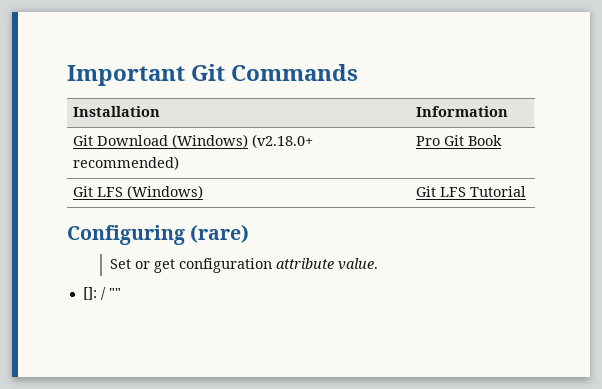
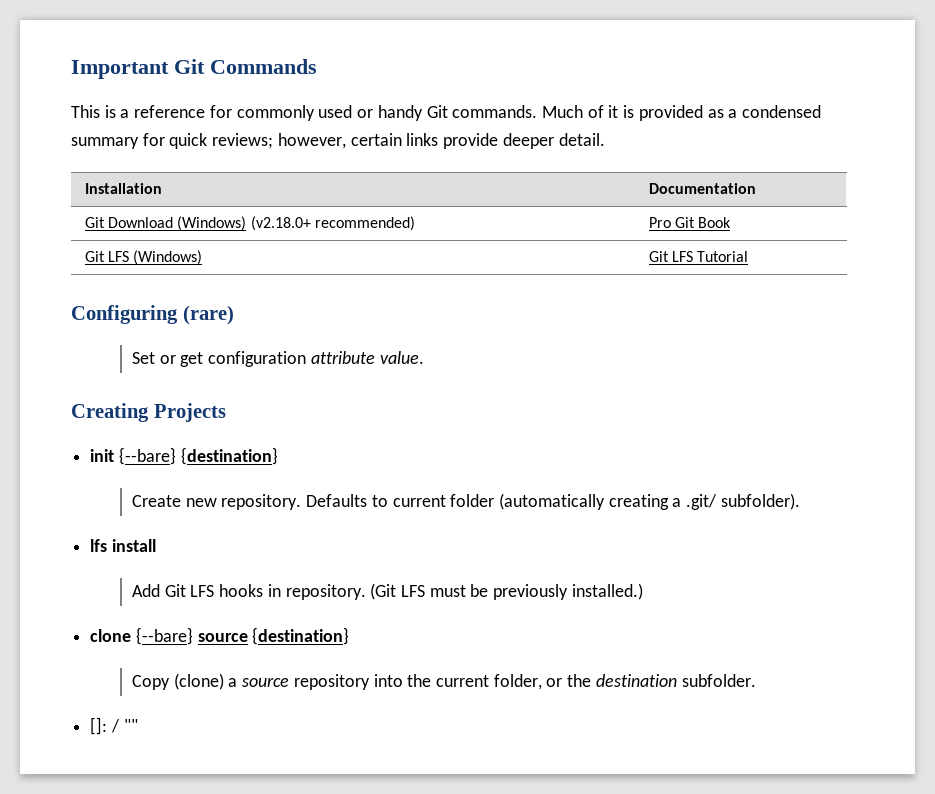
(359, 72) none -> [71,105,822,121] [71,133,605,149] // This is a reference for commonly used or handy Git commands. Much of it is provided as a condensed summary for quick reviews; however, certain links provide deeper detail.
[416,106,509,117] Information -> [648,183,756,194] Documentation
(379, 264) none -> [71,403,226,422] [90,447,278,465] [131,493,800,510] [90,539,156,552] [131,583,643,600] [90,627,350,645] [131,673,756,690] // Creating Projects // init {--bare} {destination} // Create new repository. Defaults to current folder (automatically creating a .git/ subfolder). // lfs install // Add Git LFS hooks in repository. (Git LFS must be previously installed.) // clone {--bare} source {destination} // Copy (clone) a source repository into the current folder, or the destination subfolder.

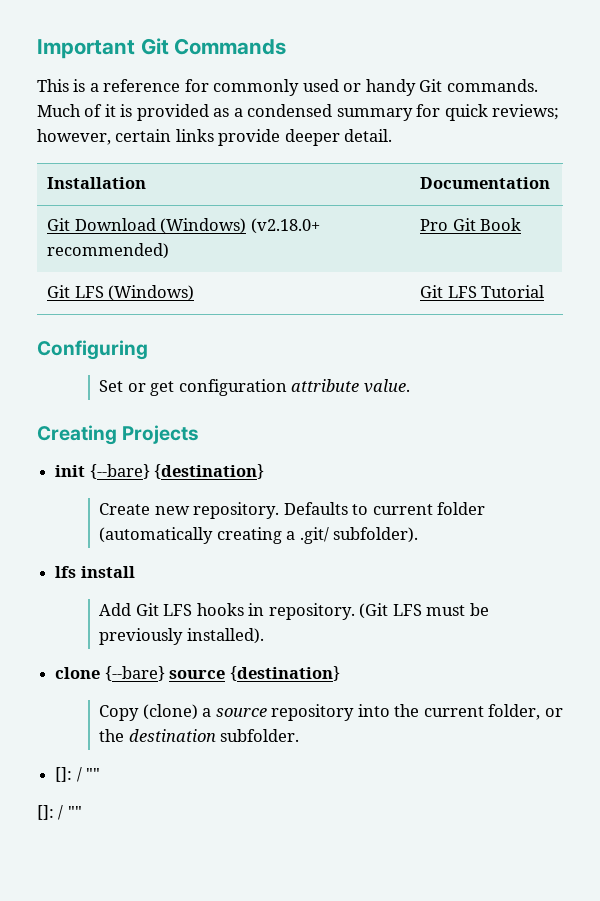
[182,305,234,325] (rare) -> (148, 350) none
[571,583,643,600] installed.) -> [186,628,264,644] installed).
(138, 725) none -> [37,805,82,820] // []: / ""

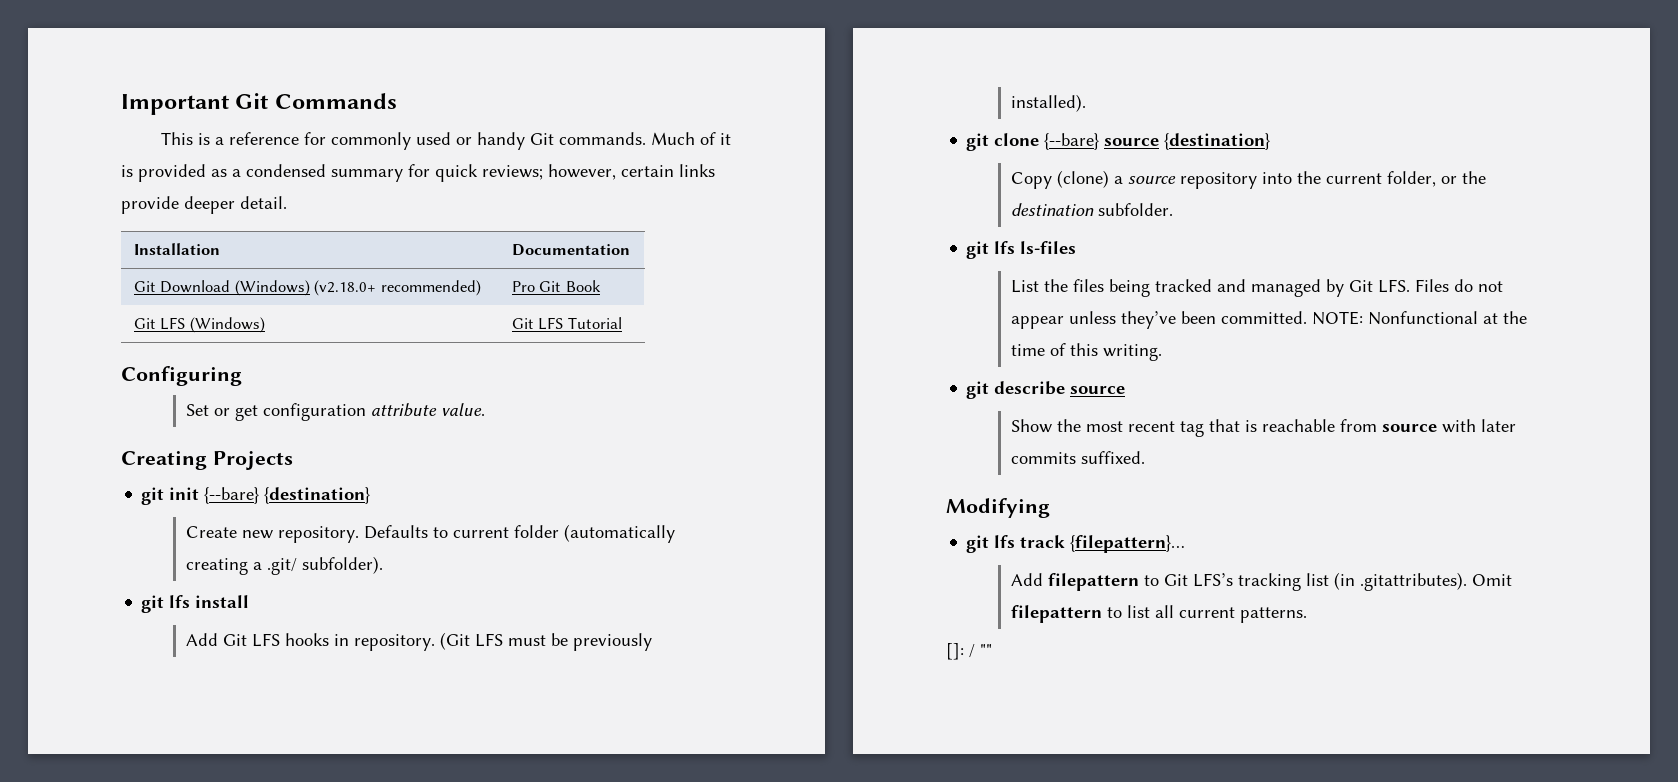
(200, 434) none -> [141,487,165,505] git
(419, 535) none -> [141,595,165,613] git
(264, 636) none -> [966,133,990,151] git
[55,767,101,782] []: / "" -> [966,241,1077,259] [1011,279,1504,297] [1011,311,1528,329] [1011,343,1163,361] [966,381,1126,399] [1011,419,1517,437] [1011,451,1146,464] [946,498,1050,518] [966,535,1186,553] [1011,572,1513,591] [1011,605,1308,623] git lfs ls-files // List the files being tracked and managed by Git LFS. Files do not appear unless they’ve been committed. NOTE: Nonfunctional at the time of this writing. // git describe source // Show the most recent tag that is reachable from source with later commits suffixed. // Modifying // git lfs track {filepattern}… // Add filepattern to Git LFS’s tracking list (in .gitattributes). Omit filepattern to list all current patterns.

